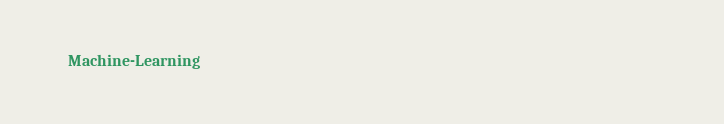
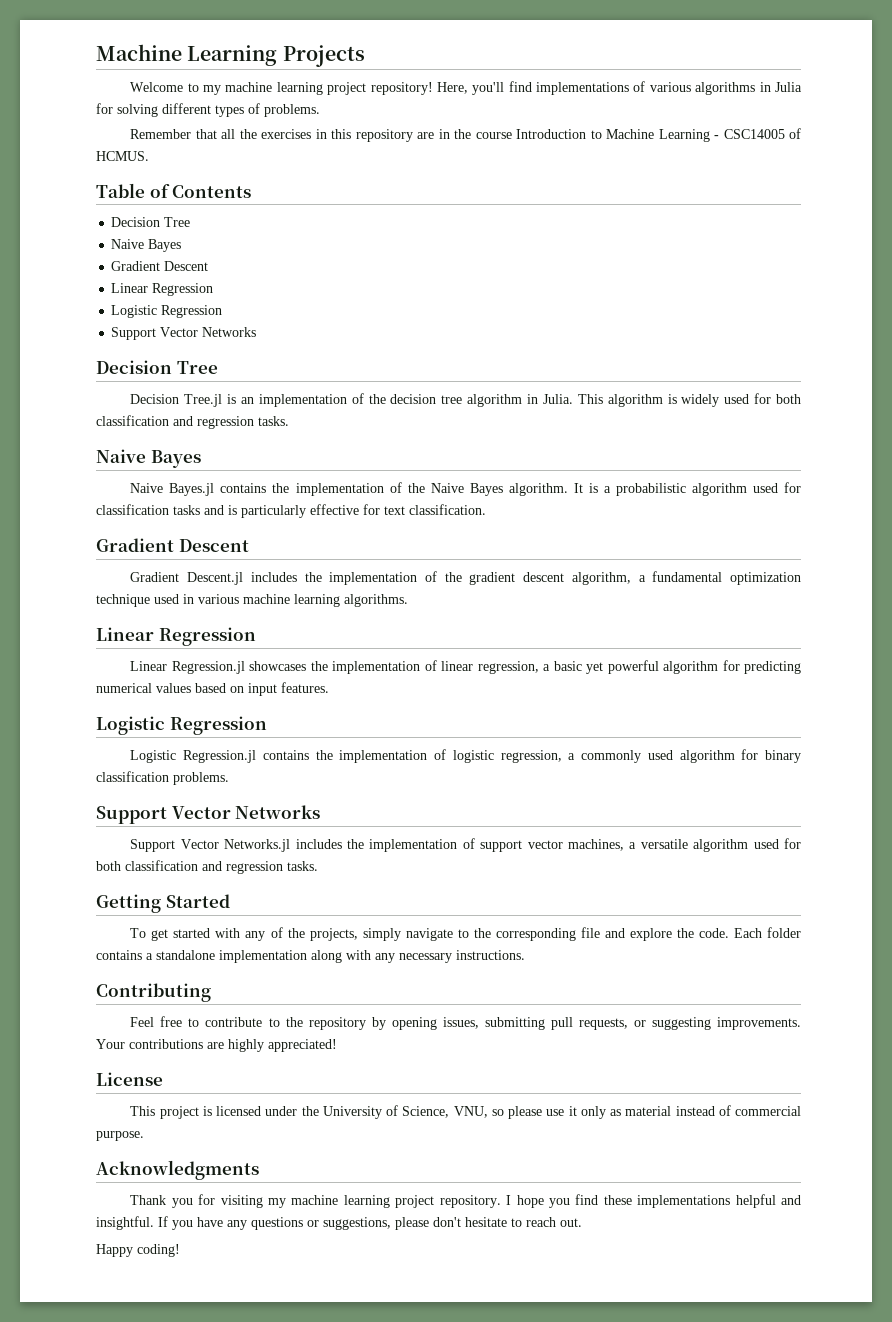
[68,54,200,69] Machine-Learning -> [96,44,365,67] [130,81,802,95] [96,103,320,117] [130,128,802,142] [96,151,149,161] [96,183,252,198] [111,217,191,227] [111,239,182,252] [111,261,209,271] [111,283,214,296] [111,305,223,318] [111,327,257,340] [96,360,218,374] [130,393,801,407] [96,415,289,429] [96,449,201,468] [130,482,801,496] [96,504,486,518] [96,538,249,552] [130,571,802,585] [96,594,408,607] [96,627,256,646] [130,660,801,674] [96,682,329,696] [96,716,267,735] [130,749,802,763] [96,771,229,785] [96,805,321,824] [130,838,801,852] [96,860,318,874] [96,894,230,913] [130,927,802,941] [96,950,525,963] [96,983,211,1002] [130,1016,801,1030] [96,1039,337,1052] [96,1072,163,1086] [130,1105,801,1119] [96,1131,144,1141] [96,1160,259,1180] [130,1194,801,1208] [96,1216,582,1230] [96,1244,180,1257] Machine Learning Projects // Welcome to my machine learning project repository! Here, you'll find implementations of various algorithms in Julia for solving different types of problems. // Remember that all the exercises in this repository are in the course Introduction to Machine Learning - CSC14005 of HCMUS. // Table of Contents // Decision Tree // Naive Bayes // Gradient Descent // Linear Regression // Logistic Regression // Support Vector Networks // Decision Tree // Decision Tree.jl is an implementation of the decision tree algorithm in Julia. This algorithm is widely used for both classification and regression tasks. // Naive Bayes // Naive Bayes.jl contains the implementation of the Naive Bayes algorithm. It is a probabilistic algorithm used for classification tasks and is particularly effective for text classification. // Gradient Descent // Gradient Descent.jl includes the implementation of the gradient descent algorithm, a fundamental optimization technique used in various machine learning algorithms. // Linear Regression // Linear Regression.jl showcases the implementation of linear regression, a basic yet powerful algorithm for predicting numerical values based on input features. // Logistic Regression // Logistic Regression.jl contains the implementation of logistic regression, a commonly used algorithm for binary classification problems. // Support Vector Networks // Support Vector Networks.jl includes the implementation of support vector machines, a versatile algorithm used for both classification and regression tasks. // Getting Started // To get started with any of the projects, simply navigate to the corresponding file and explore the code. Each folder contains a standalone implementation along with any necessary instructions. // Contributing // Feel free to contribute to the repository by opening issues, submitting pull requests, or suggesting improvements. Your contributions are highly appreciated! // License // This project is licensed under the University of Science, VNU, so please use it only as material instead of commercial purpose. // Acknowledgments // Thank you for visiting my machine learning project repository. I hope you find these implementations helpful and insightful. If you have any questions or suggestions, please don't hesitate to reach out. // Happy coding!

